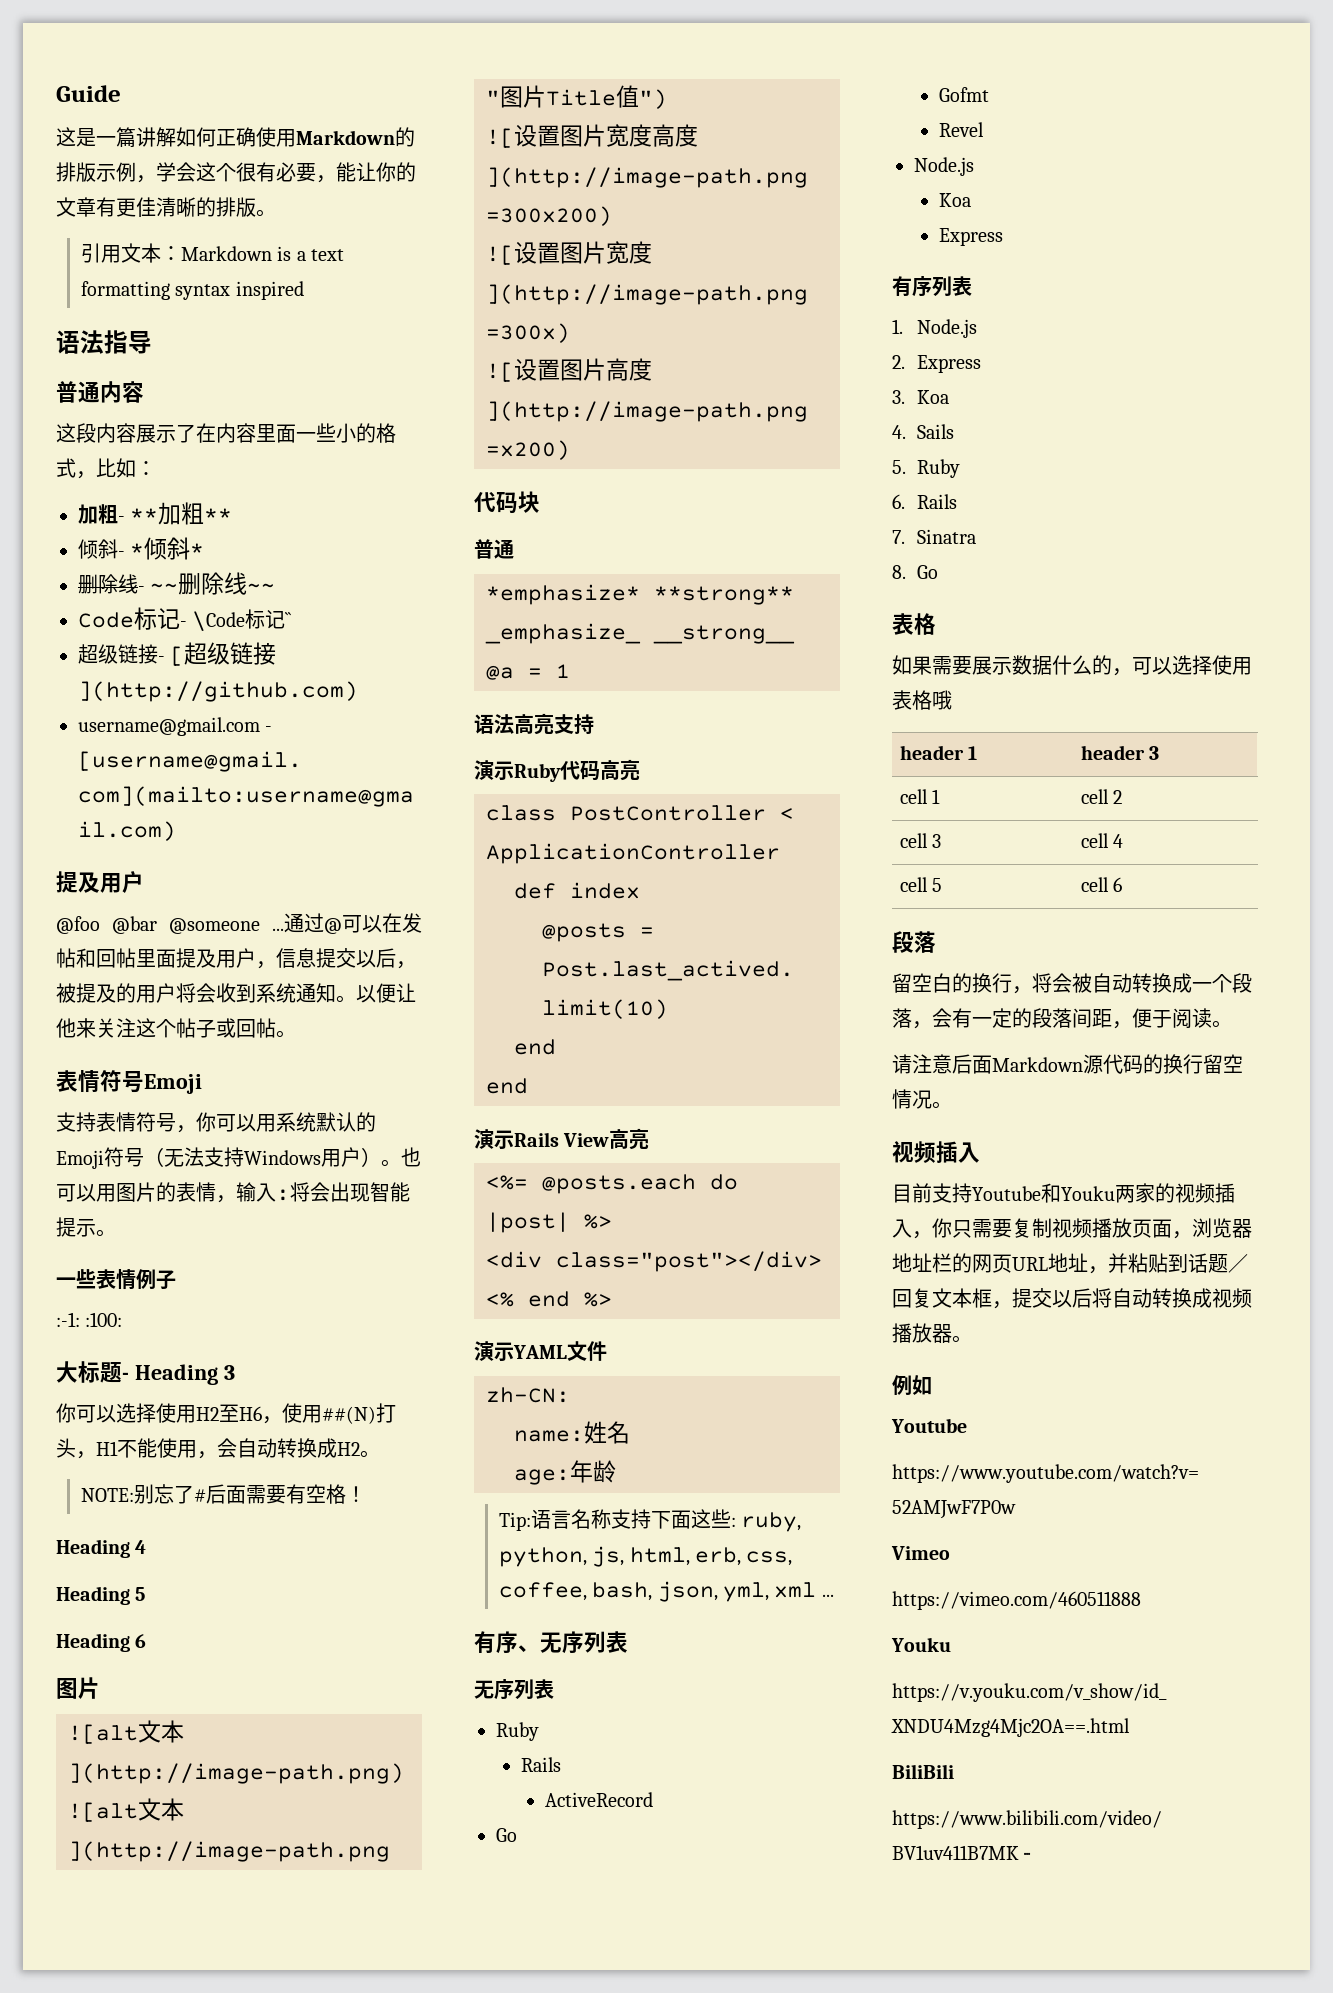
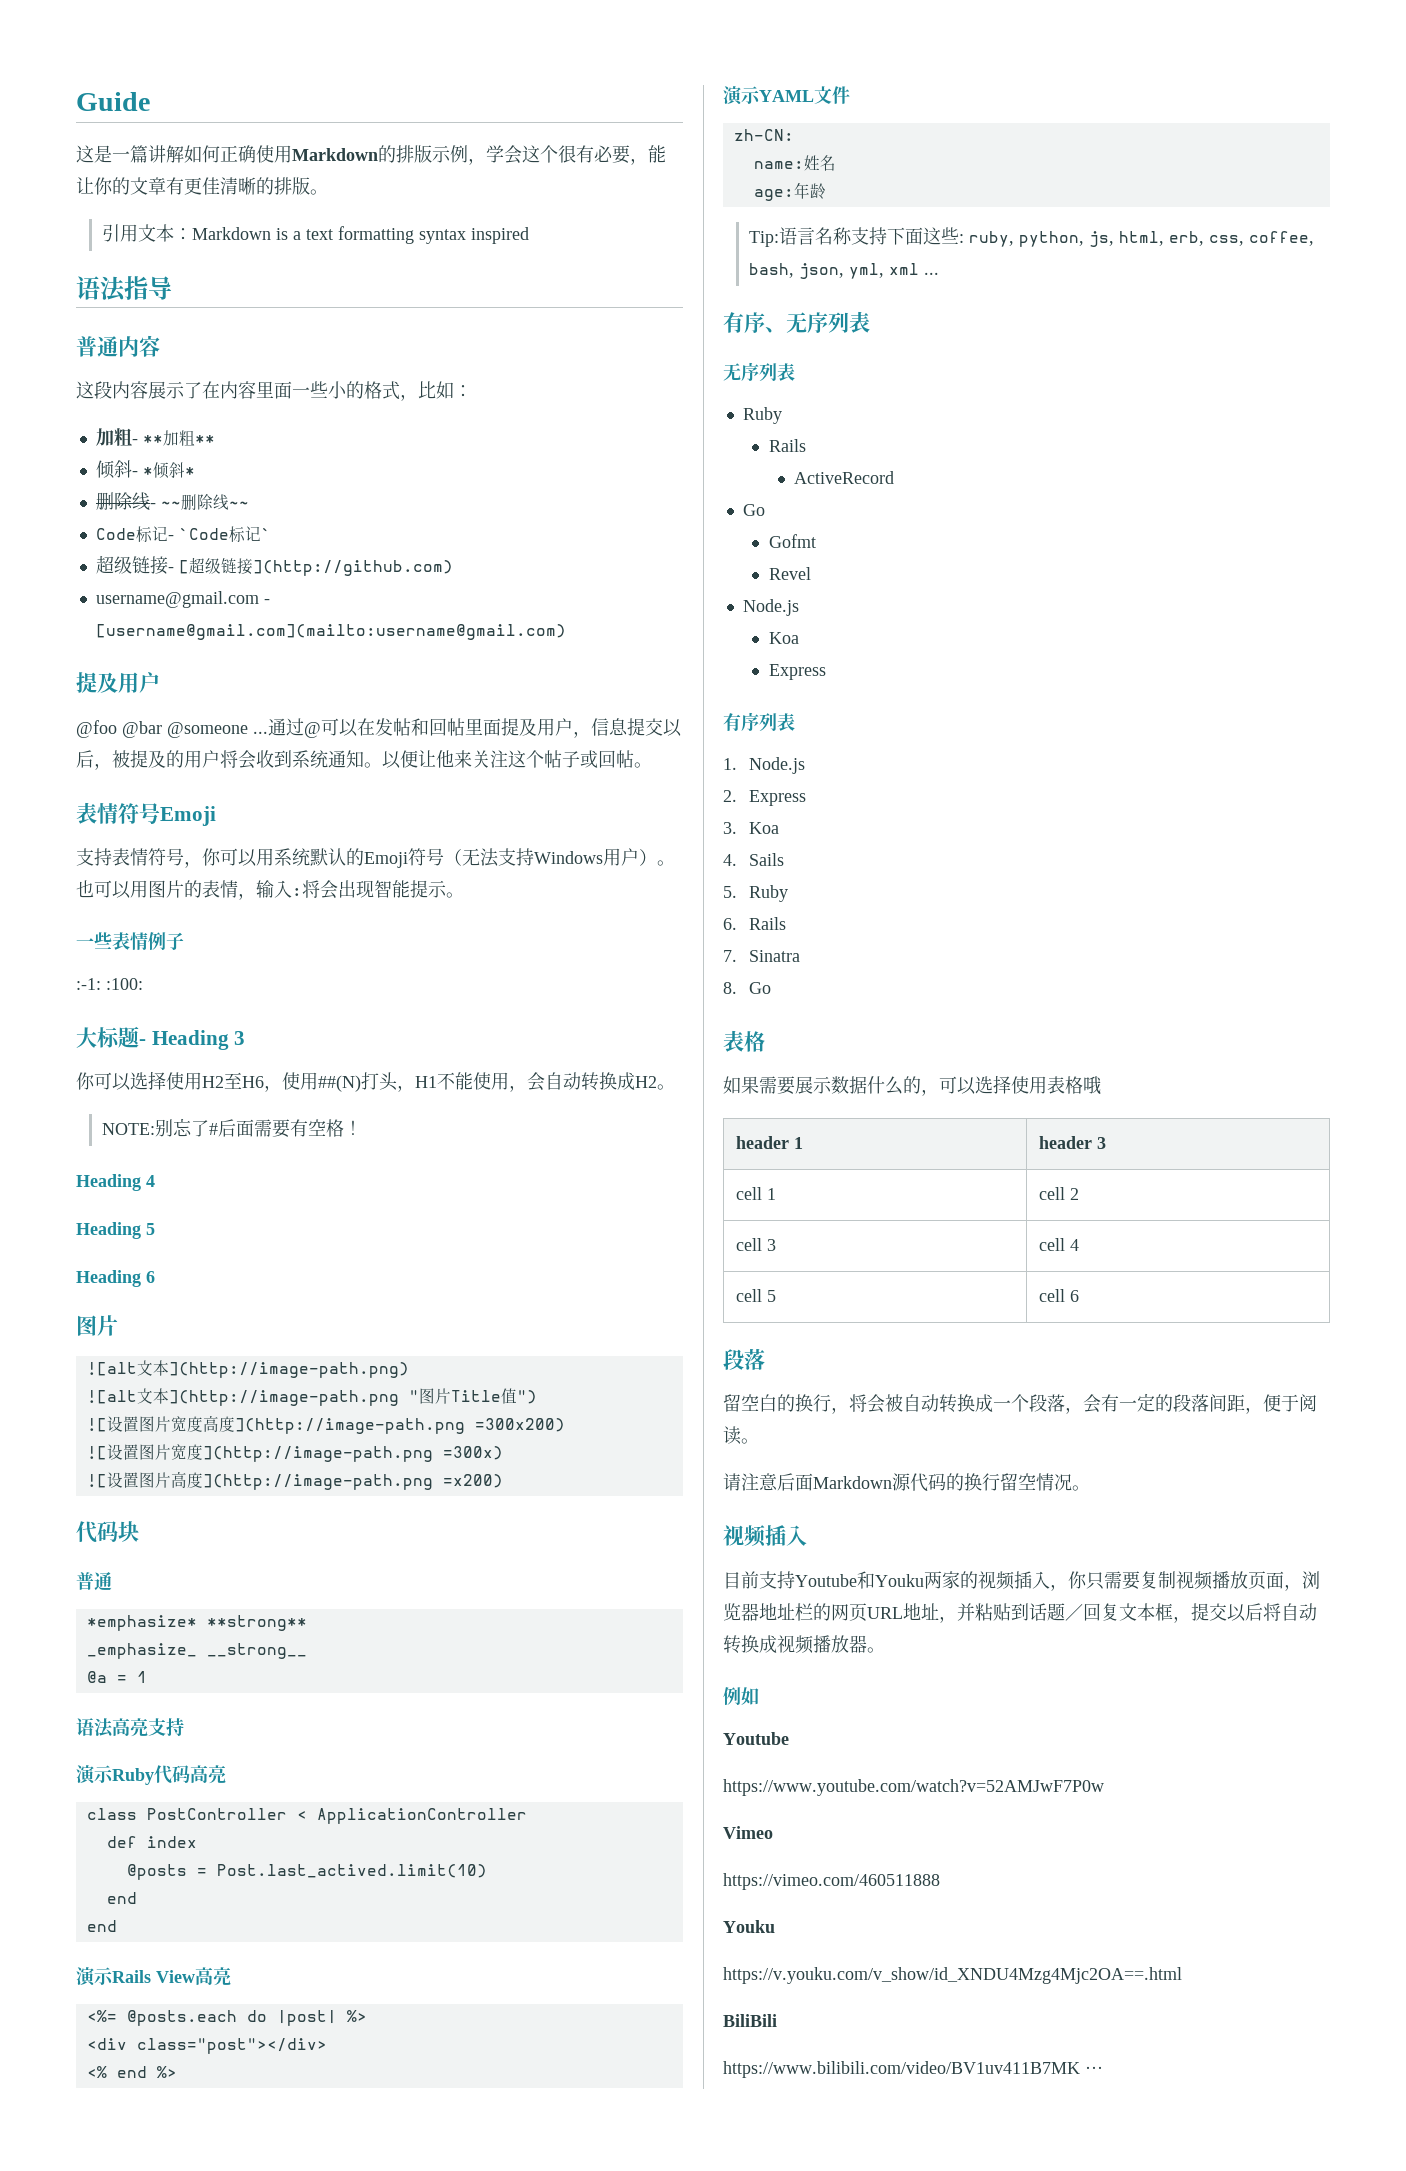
[192,609,293,631] \Code标记`` -> [178,526,271,543] `Code标记`

